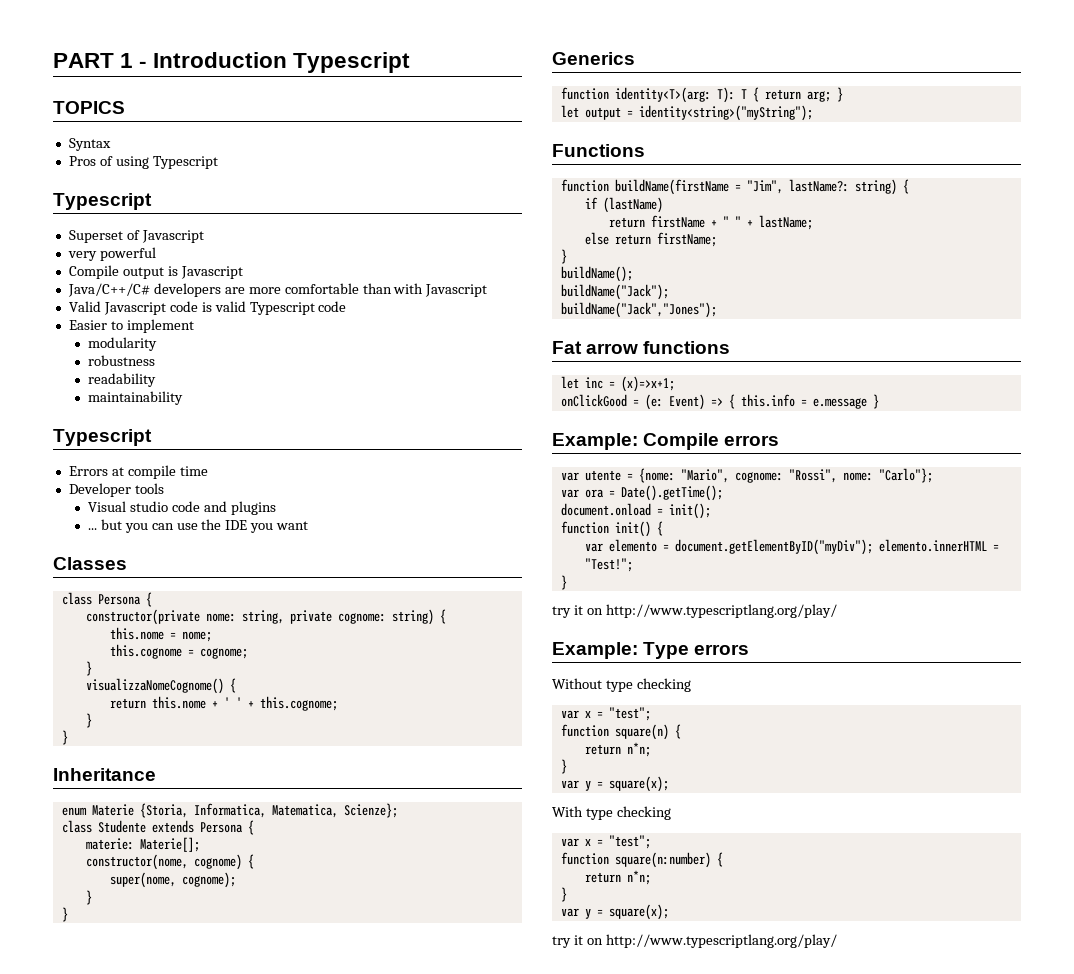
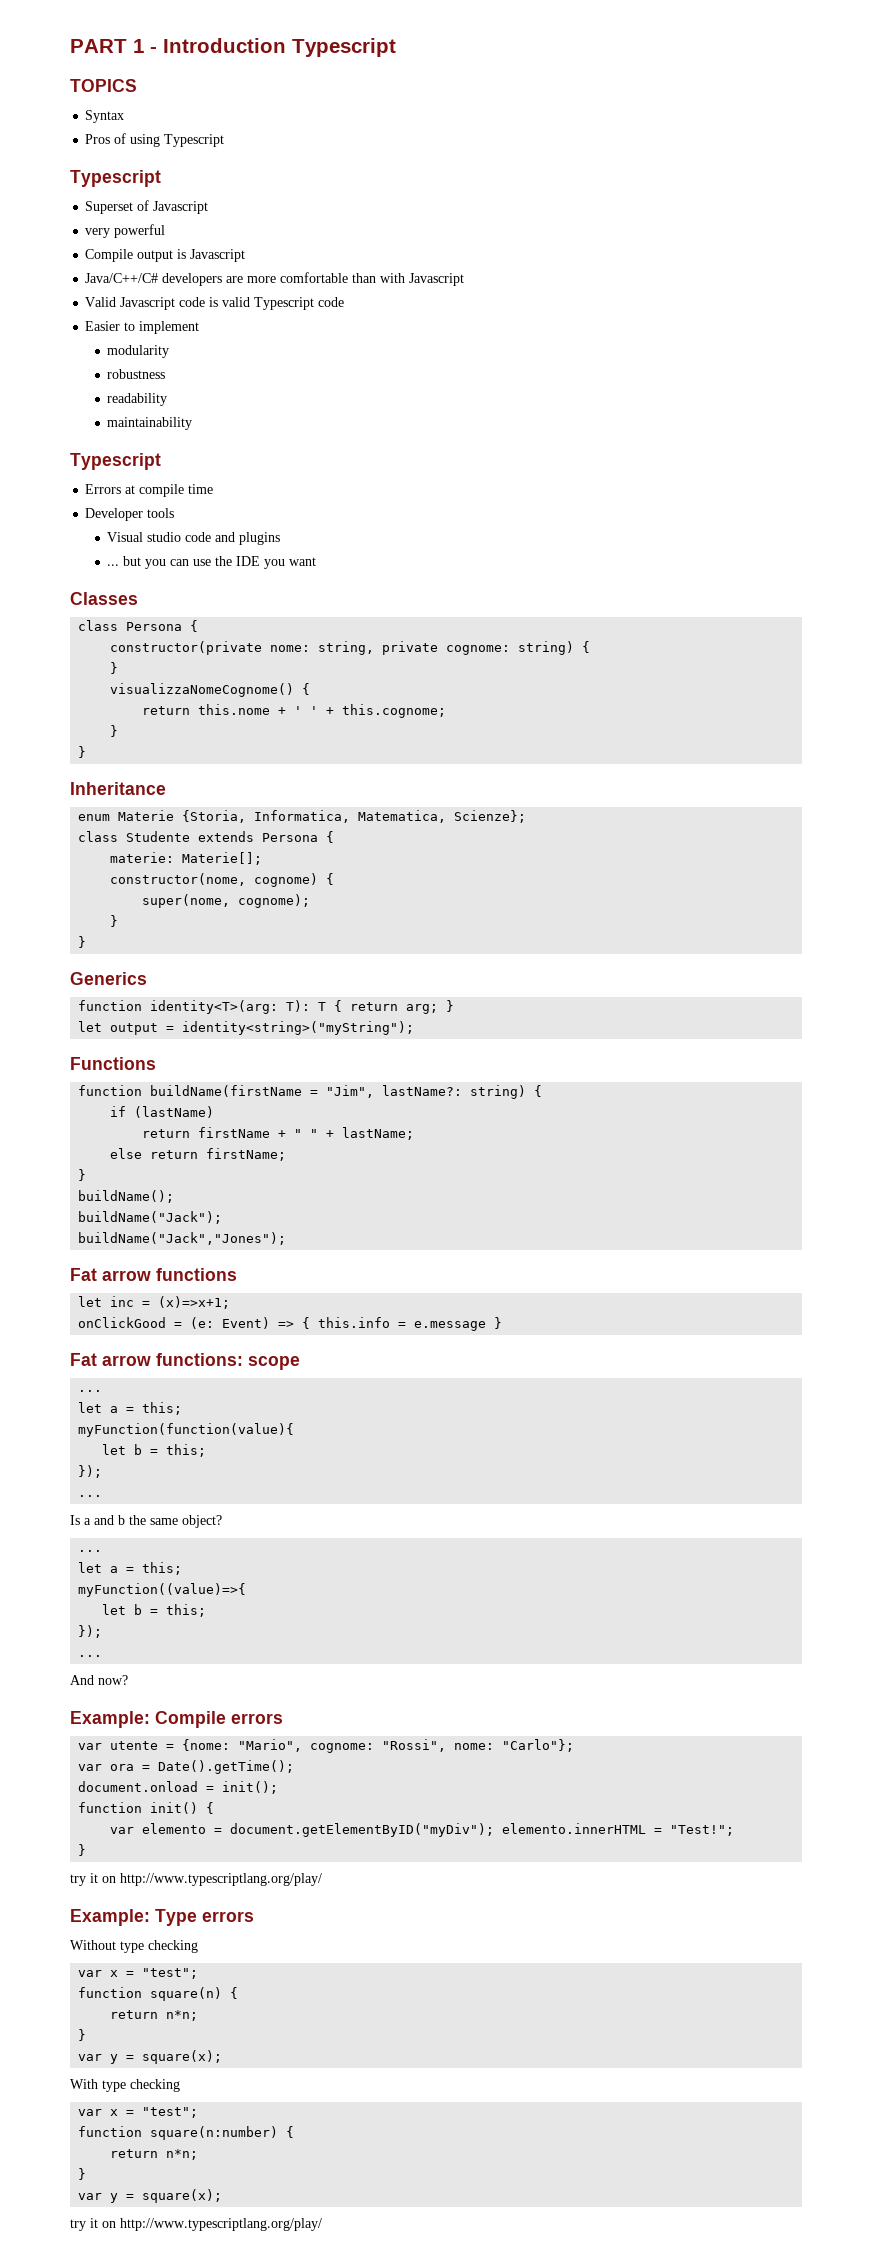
[109,627,212,642] [109,644,248,659] // this.nome = nome; // this.cognome = cognome; -> (591, 647) none
(879, 401) none -> [70,1353,300,1370] [78,1390,103,1392] [78,1402,183,1415] [78,1423,295,1437] [102,1444,207,1457] [78,1465,103,1478] [78,1495,103,1497] [70,1515,222,1528] [78,1550,103,1552] [78,1562,183,1575] [78,1583,247,1597] [102,1604,207,1617] [78,1625,103,1638] [78,1655,103,1657] [70,1675,128,1685] // Fat arrow functions: scope // ... // let a = this; // myFunction(function(value){ // let b = this; // }); // ... // Is a and b the same object? // ... // let a = this; // myFunction((value)=>{ // let b = this; // }); // ... // And now?

